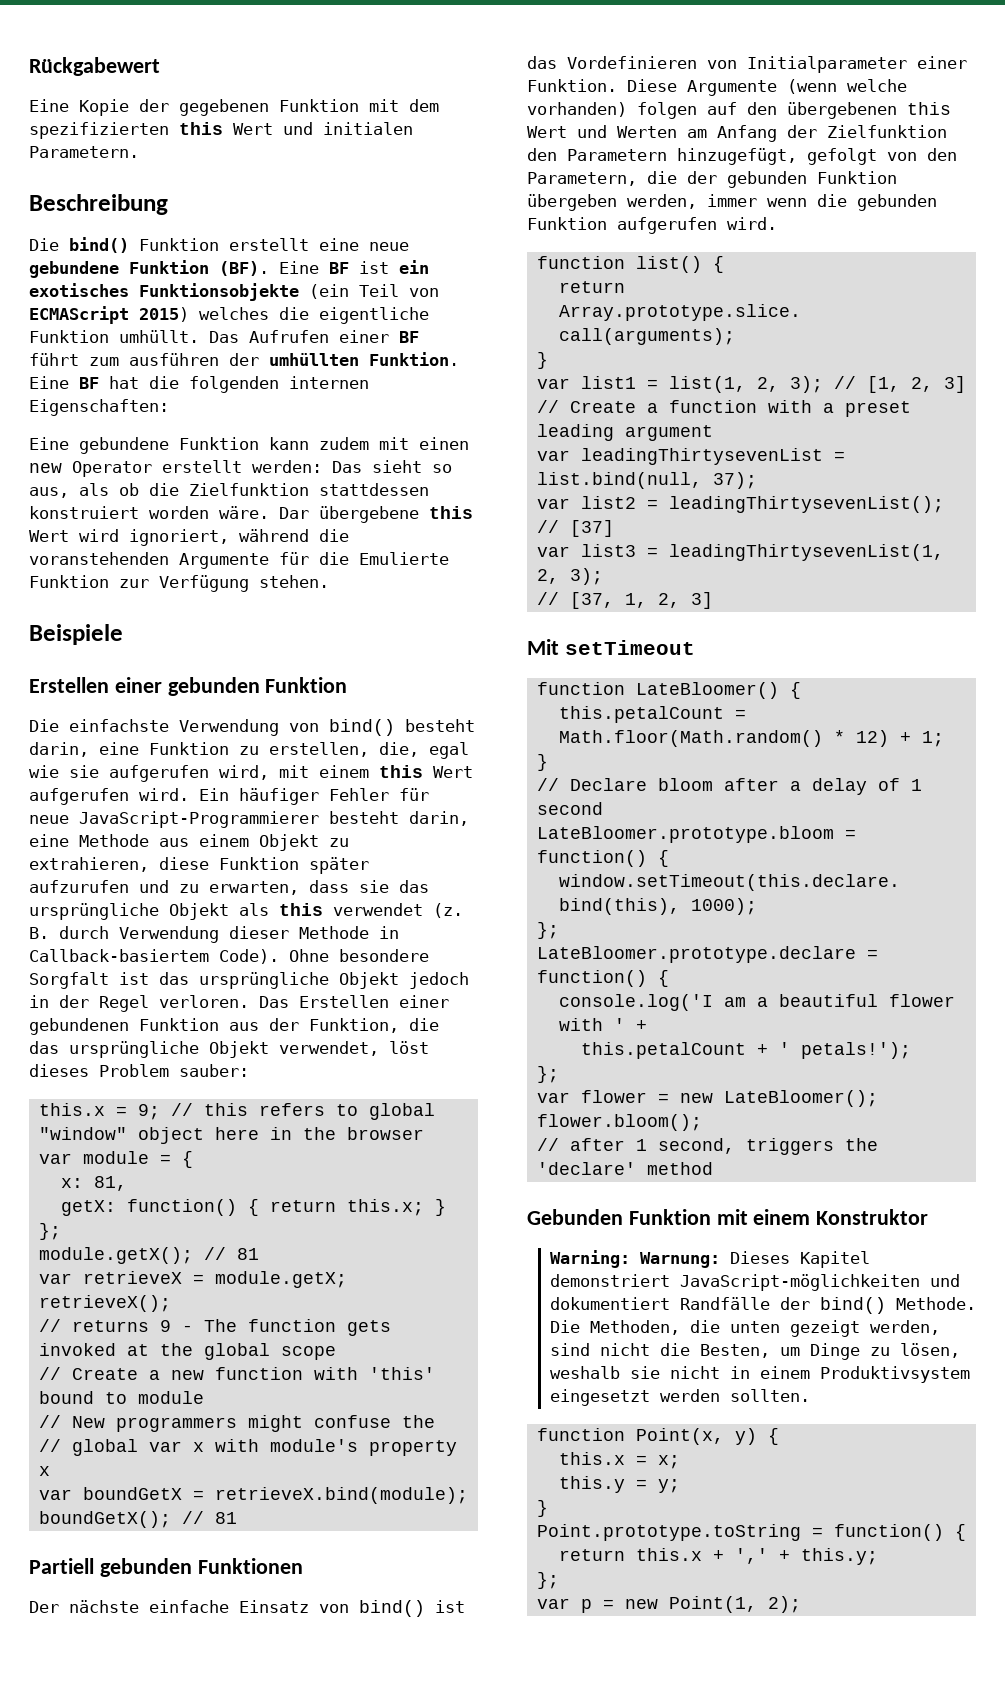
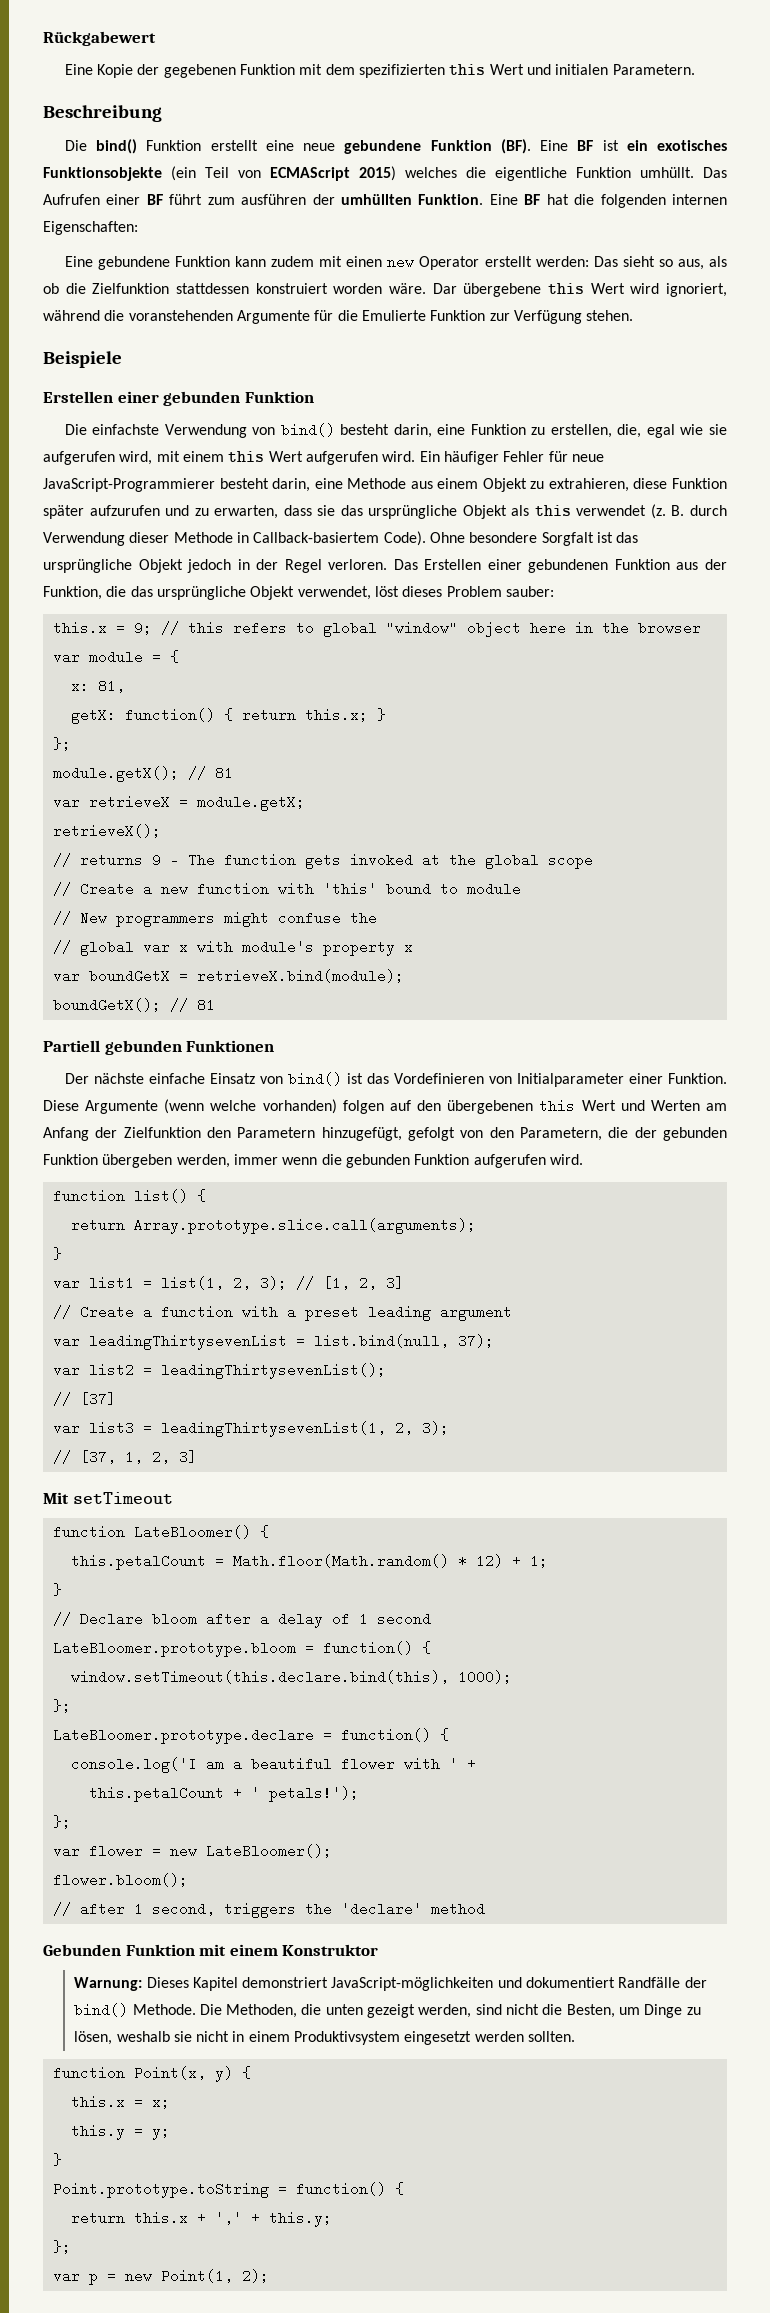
[549,1250,630,1268] Warning: -> (379, 1950) none

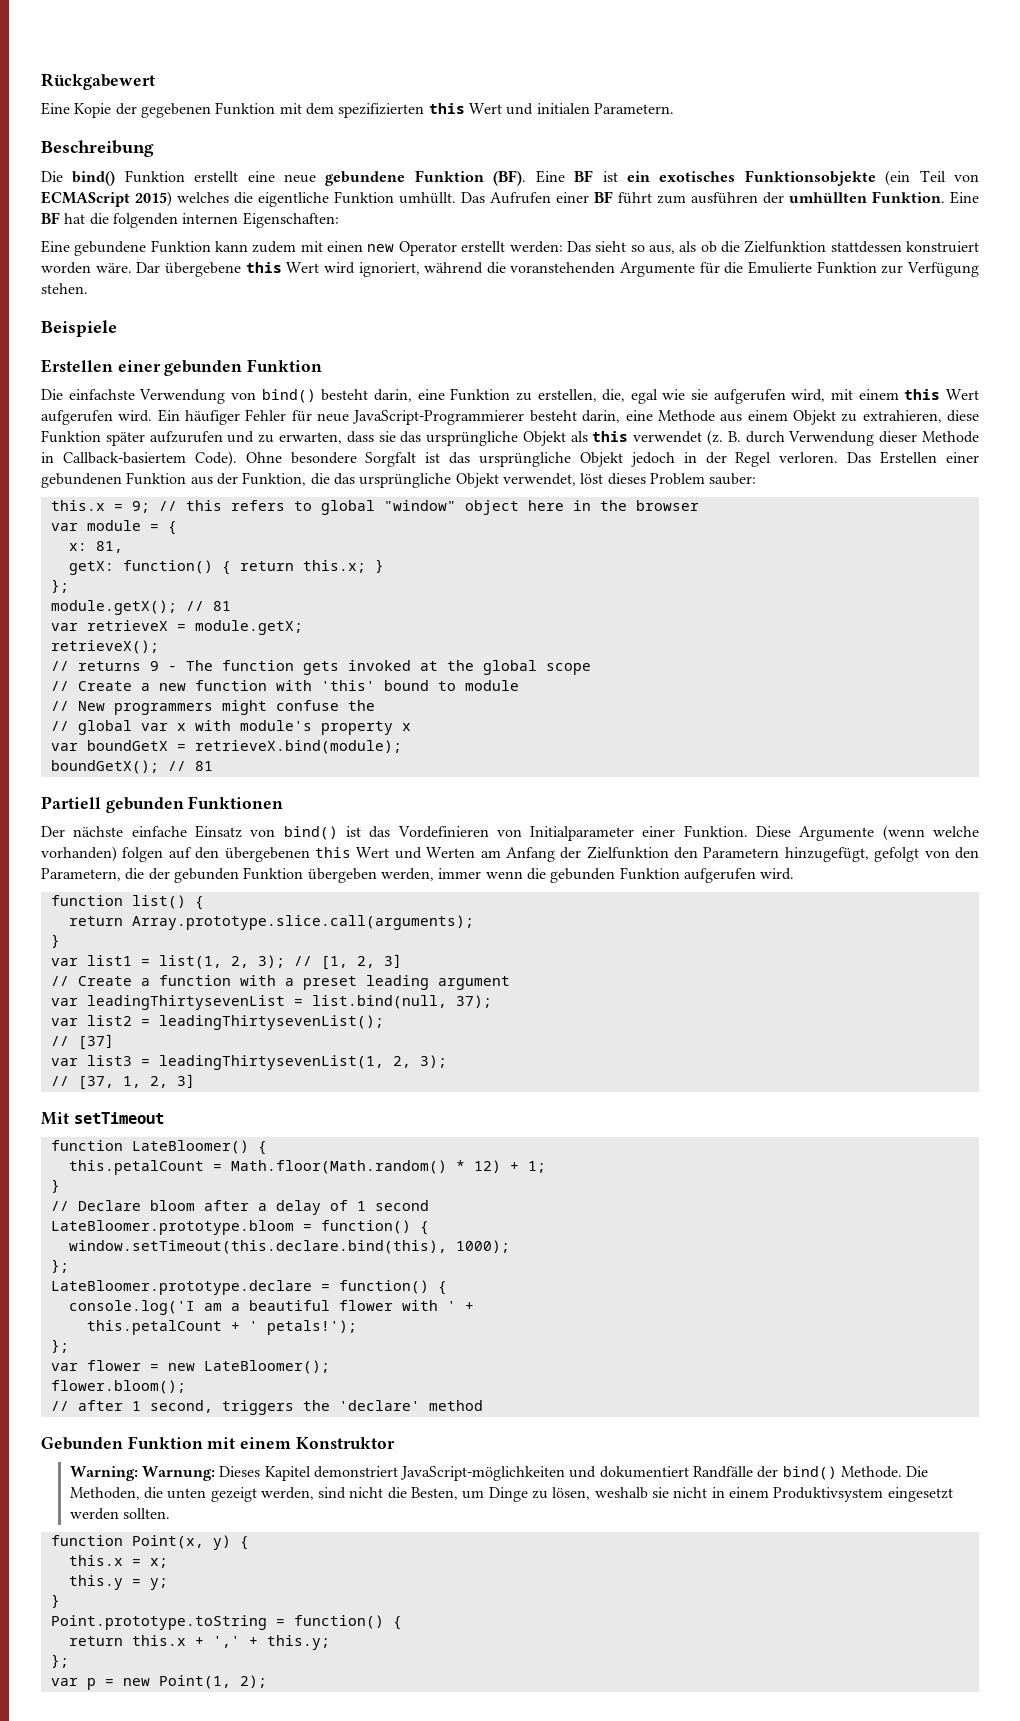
(379, 1950) none -> [69,1466,138,1481] Warning:

